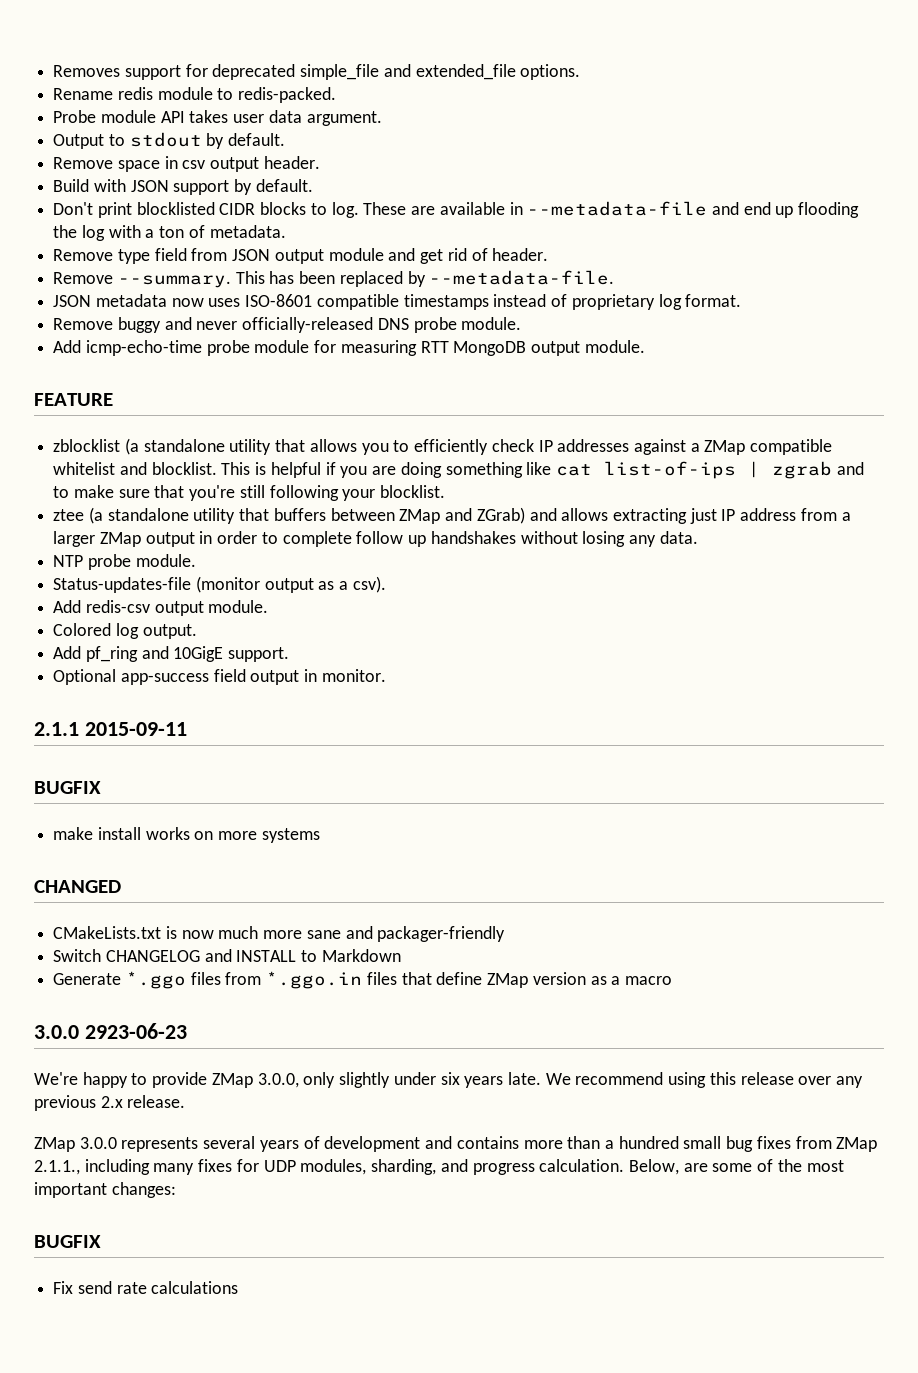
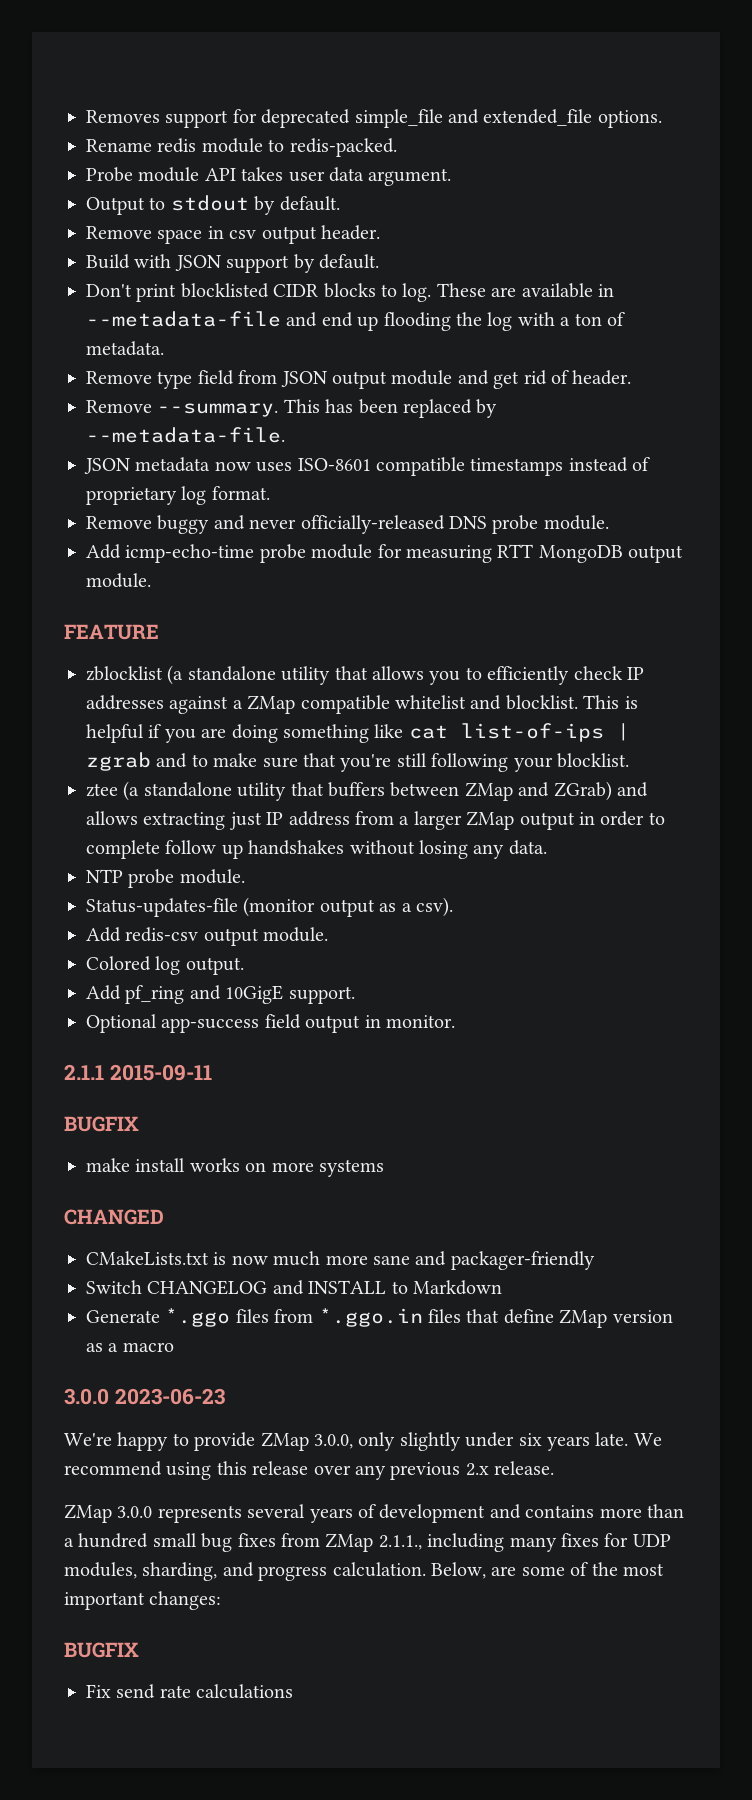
[84,1023,187,1039] 2923-06-23 -> [114,1388,225,1405] 2023-06-23

